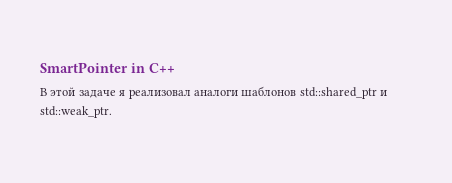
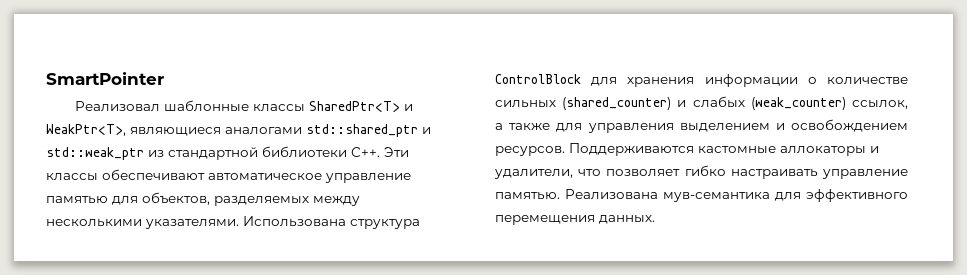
[131,63,175,73] [40,86,387,99] [40,106,112,118] in C++ // В этой задаче я реализовал аналоги шаблонов std::shared_ptr и std::weak_ptr. -> [74,100,413,112] [46,124,431,137] [46,146,409,160] [46,169,411,183] [46,192,360,206] [46,216,420,229] [495,74,908,87] [495,96,908,110] [495,119,908,133] [495,143,879,156] [494,165,908,179] [495,189,908,202] [495,215,655,225] // Реализовал шаблонные классы SharedPtr<T> и WeakPtr<T>, являющиеся аналогами std::shared_ptr и std::weak_ptr из стандартной библиотеки C++. Эти классы обеспечивают автоматическое управление памятью для объектов, разделяемых между несколькими указателями. Использована структура ControlBlock для хранения информации о количестве сильных (shared_counter) и слабых (weak_counter) ссылок, а также для управления выделением и освобождением ресурсов. Поддерживаются кастомные аллокаторы и удалители, что позволяет гибко настраивать управление памятью. Реализована мув-семантика для эффективного перемещения данных.

